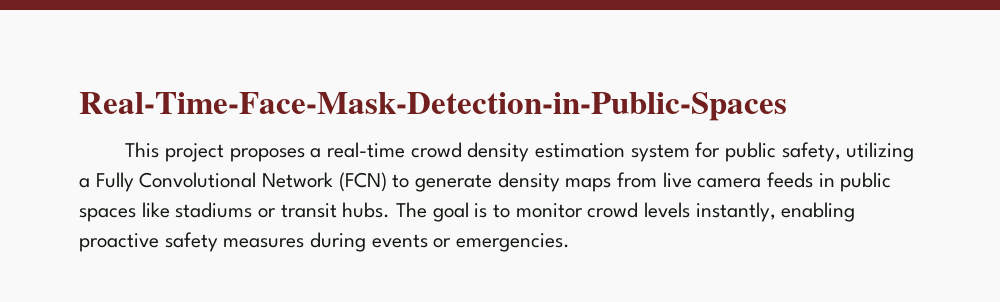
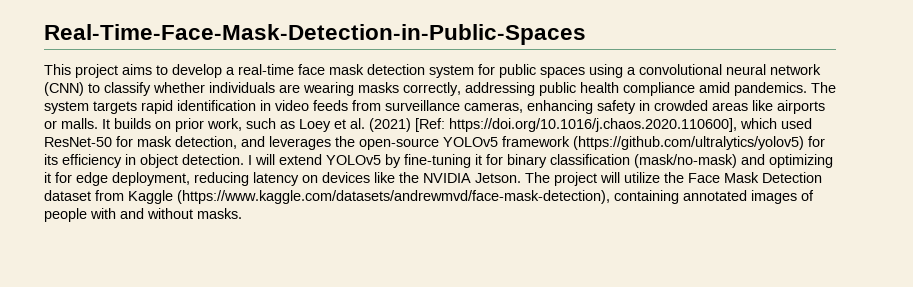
[229,142,915,162] [79,172,892,192] [79,202,856,222] [79,232,571,252] proposes a real-time crowd density estimation system for public safety, utilizing a Fully Convolutional Network (FCN) to generate density maps from live camera feeds in public spaces like stadiums or transit hubs. The goal is to monitor crowd levels instantly, enabling proactive safety measures during events or emergencies. -> [122,64,821,78] [44,82,836,96] [44,100,825,114] [44,118,812,132] [44,136,825,150] [44,154,833,168] [44,172,822,186] [44,190,814,204] [44,208,242,222] aims to develop a real-time face mask detection system for public spaces using a convolutional neural network (CNN) to classify whether individuals are wearing masks correctly, addressing public health compliance amid pandemics. The system targets rapid identification in video feeds from surveillance cameras, enhancing safety in crowded areas like airports or malls. It builds on prior work, such as Loey et al. (2021) [Ref: https://doi.org/10.1016/j.chaos.2020.110600], which used ResNet-50 for mask detection, and leverages the open-source YOLOv5 framework (https://github.com/ultralytics/yolov5) for its efficiency in object detection. I will extend YOLOv5 by fine-tuning it for binary classification (mask/no-mask) and optimizing it for edge deployment, reducing latency on devices like the NVIDIA Jetson. The project will utilize the Face Mask Detection dataset from Kaggle (https://www.kaggle.com/datasets/andrewmvd/face-mask-detection), containing annotated images of people with and without masks.

